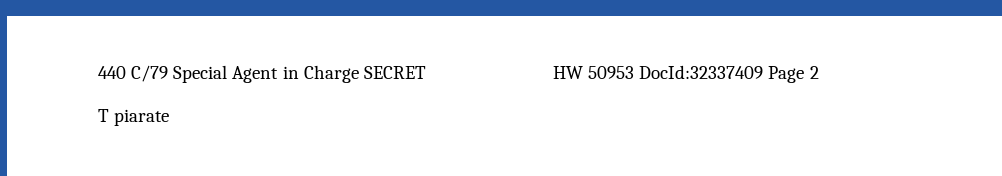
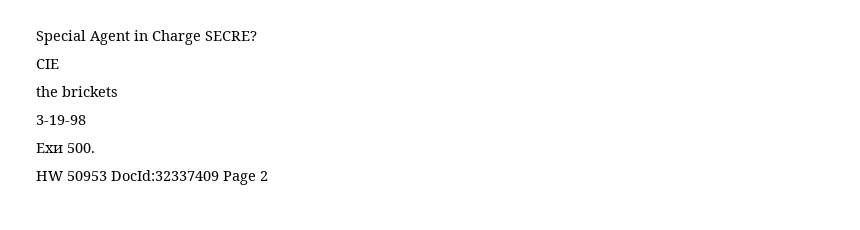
[98,65,169,82] 440 C/79 -> (36, 37) none
[363,66,426,79] [98,109,170,126] SECRET // T piarate -> [205,31,257,41] [36,59,59,69] [36,86,118,97] [36,115,86,125] [36,143,95,153] SECRE? // CIE // the brickets // 3-19-98 // Ехи 500.

